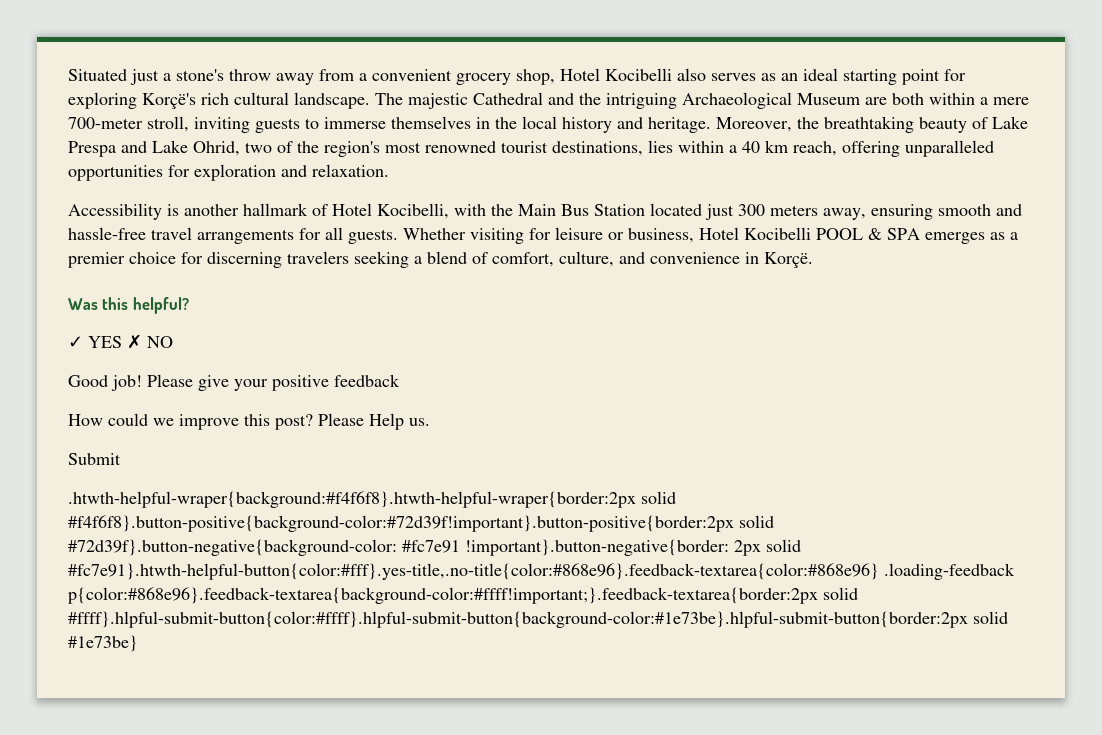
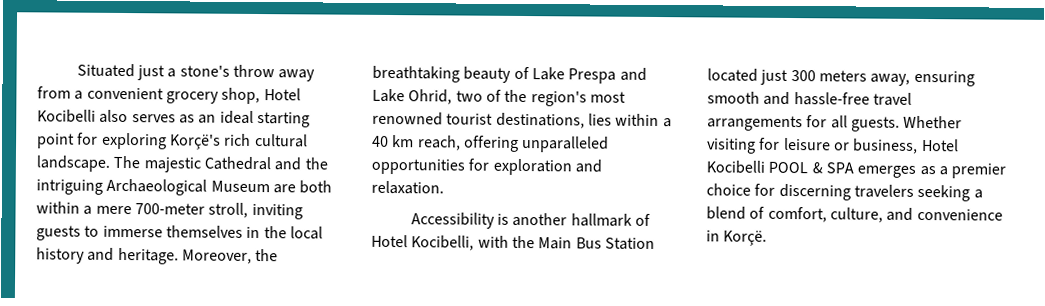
[68,297,189,314] [68,334,173,349] [68,374,400,391] [68,413,430,430] [68,453,121,465] [68,491,676,508] [68,515,774,532] [68,539,801,556] [68,563,1015,580] [68,587,858,604] [68,611,1008,628] [68,635,138,652] // Was this helpful? // ✓ YES ✗ NO // Good job! Please give your positive feedback // How could we improve this post? Please Help us. // Submit // .htwth-helpful-wraper{background:#f4f6f8}.htwth-helpful-wraper{border:2px solid #f4f6f8}.button-positive{background-color:#72d39f!important}.button-positive{border:2px solid #72d39f}.button-negative{background-color: #fc7e91 !important}.button-negative{border: 2px solid #fc7e91}.htwth-helpful-button{color:#fff}.yes-title,.no-title{color:#868e96}.feedback-textarea{color:#868e96} .loading-feedback p{color:#868e96}.feedback-textarea{background-color:#ffff!important;}.feedback-textarea{border:2px solid #ffff}.hlpful-submit-button{color:#ffff}.hlpful-submit-button{background-color:#1e73be}.hlpful-submit-button{border:2px solid #1e73be} -> (768, 238) none

